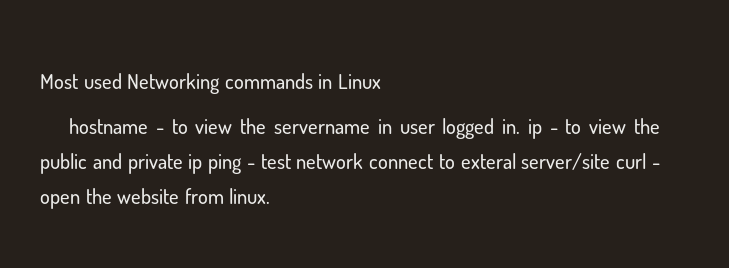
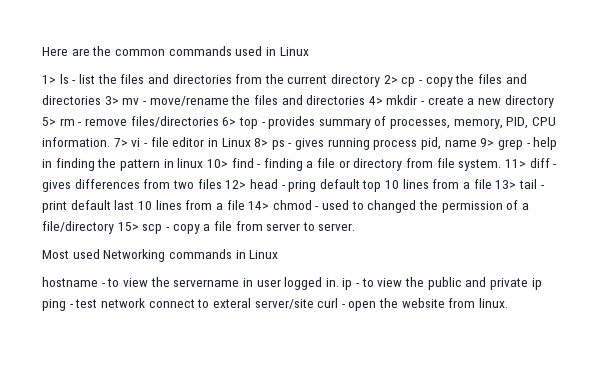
(40, 81) none -> [42,46,309,56] [42,74,527,87] [42,95,554,108] [42,116,557,129] [42,137,558,150] [42,158,558,171] [42,179,545,192] [42,200,529,213] [42,221,356,234] Here are the common commands used in Linux // 1> ls - list the files and directories from the current directory 2> cp - copy the files and directories 3> mv - move/rename the files and directories 4> mkdir - create a new directory 5> rm - remove files/directories 6> top - provides summary of processes, memory, PID, CPU information. 7> vi - file editor in Linux 8> ps - gives running process pid, name 9> grep - help in finding the pattern in linux 10> find - finding a file or directory from file system. 11> diff - gives differences from two files 12> head - pring default top 10 lines from a file 13> tail - print default last 10 lines from a file 14> chmod - used to changed the permission of a file/directory 15> scp - copy a file from server to server. //

